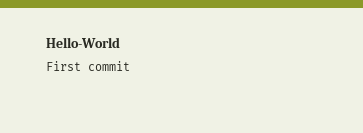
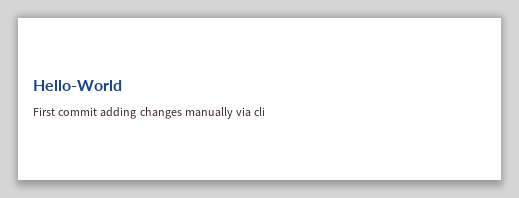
(130, 66) none -> [100,107,266,119] adding changes manually via cli

